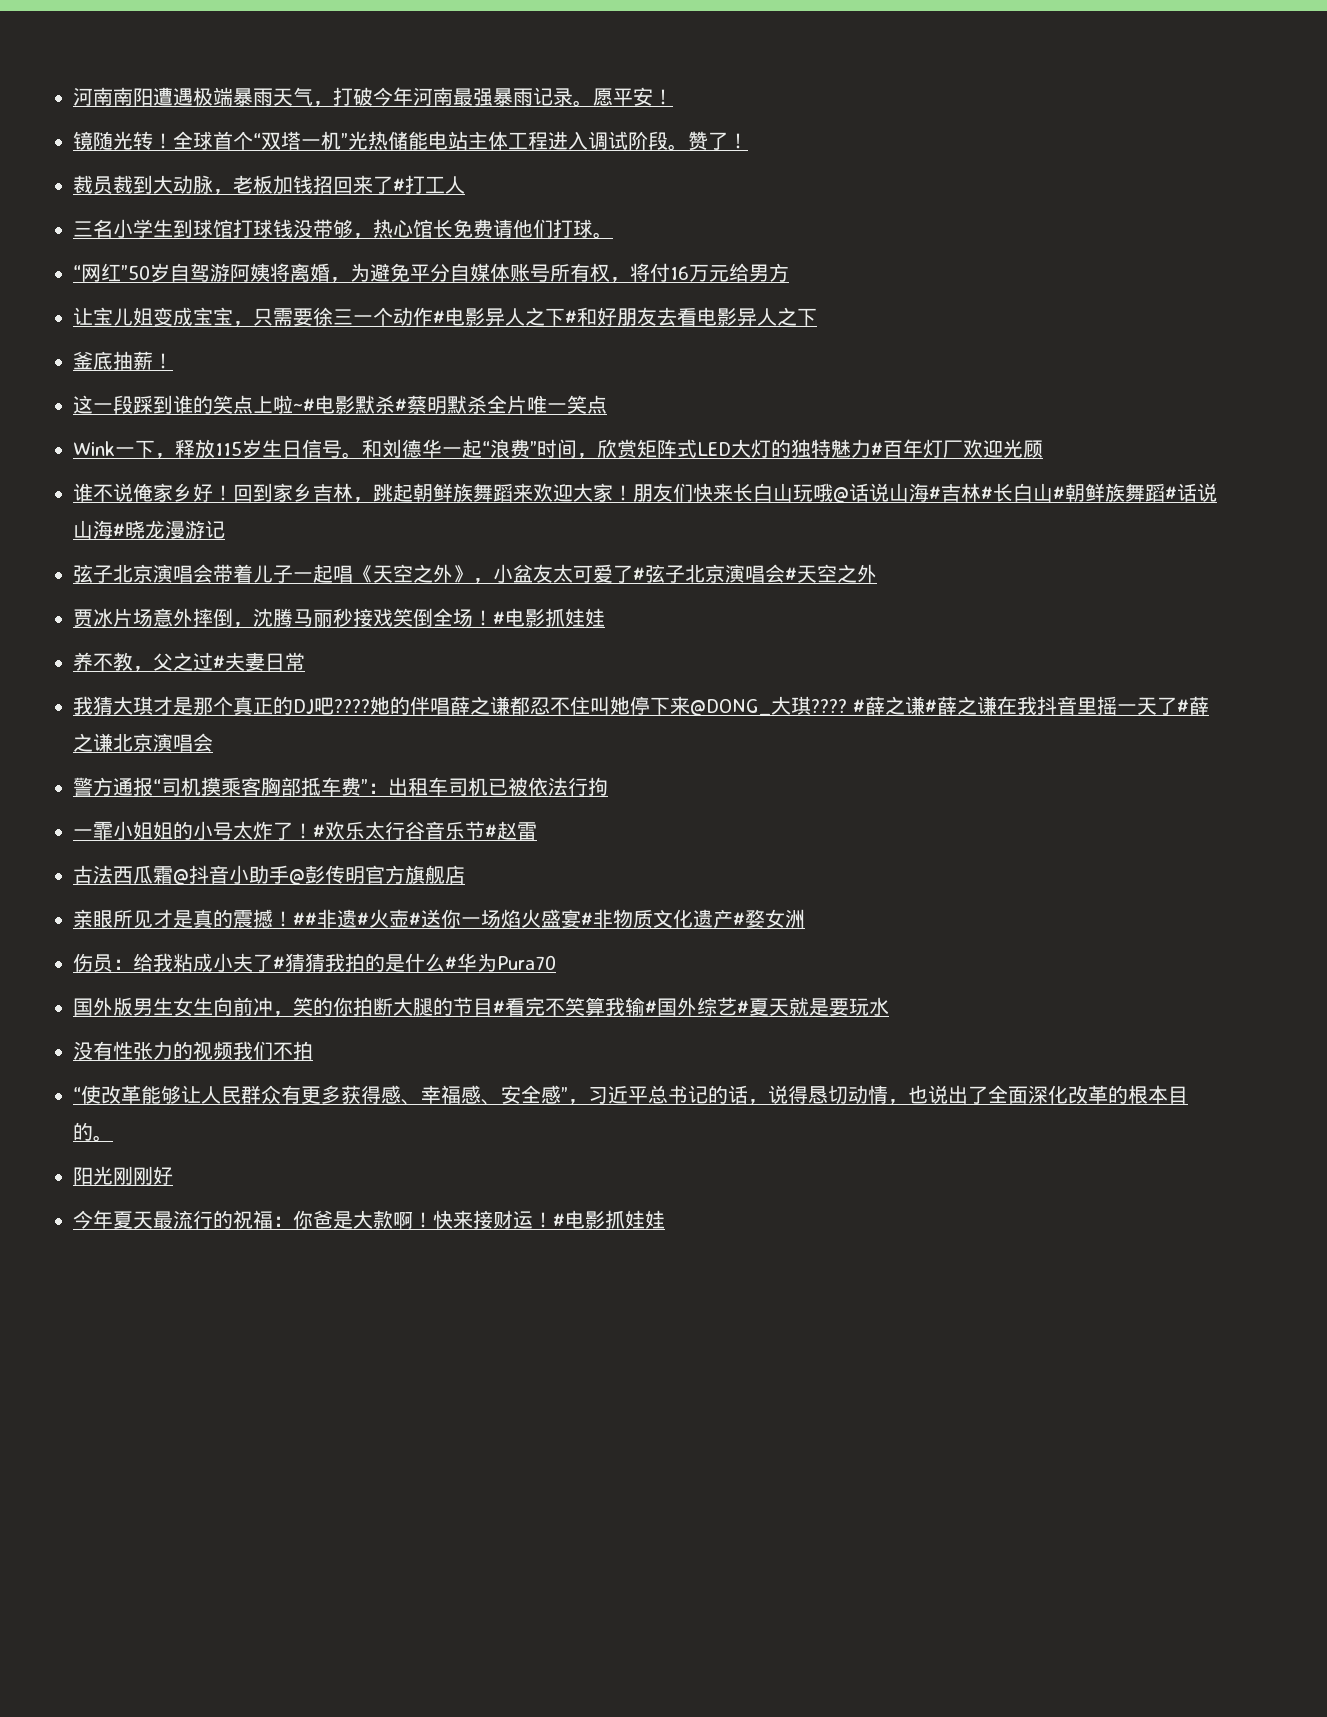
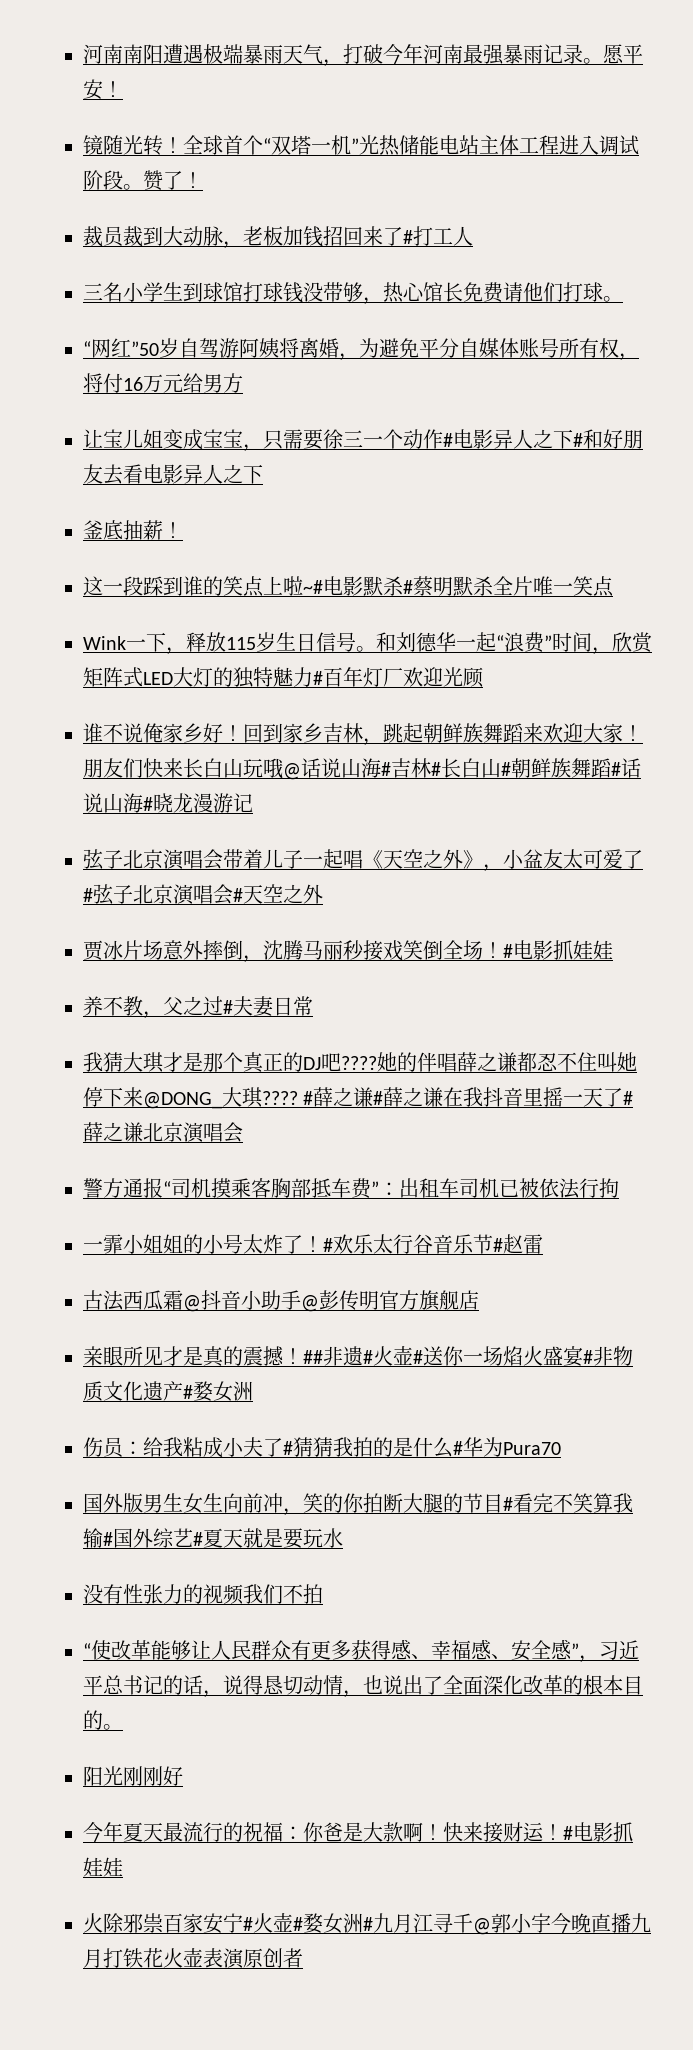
(665, 1219) none -> [83,1913,651,1935] [83,1948,303,1969] // 火除邪祟百家安宁#火壶#婺女洲#九月江寻千@郭小宇今晚直播九月打铁花火壶表演原创者

